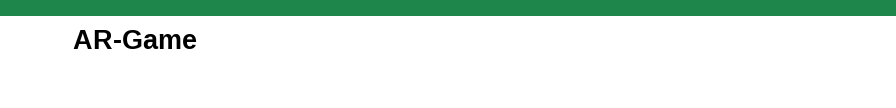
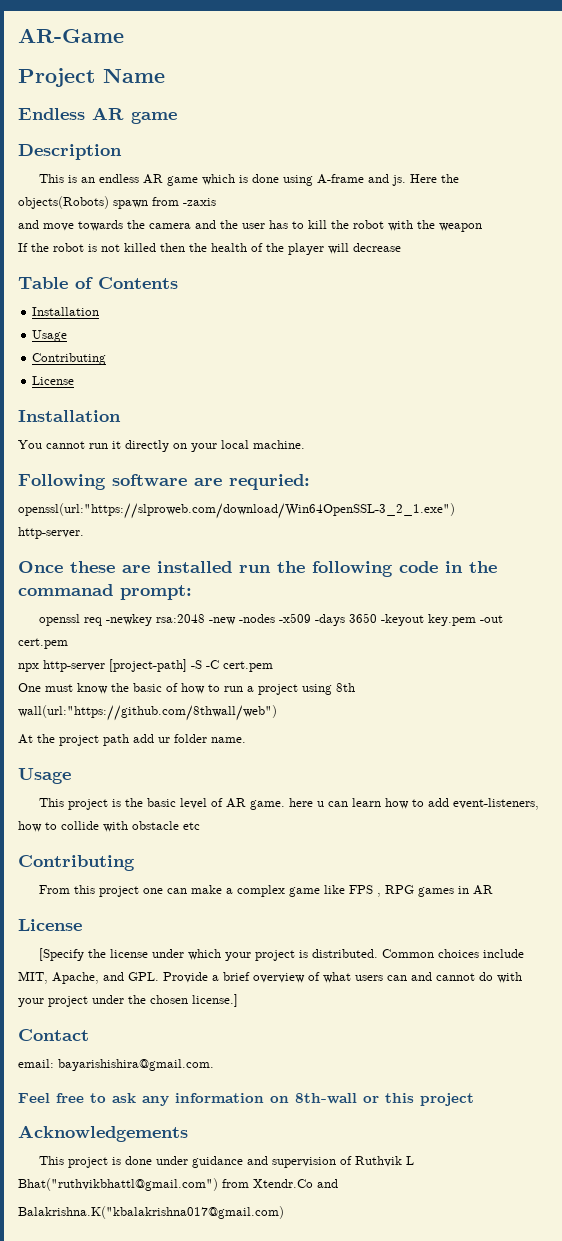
(197, 39) none -> [18,68,165,87] [18,107,177,124] [18,144,122,160] [38,174,459,186] [18,196,216,209] [18,220,482,232] [18,243,401,255] [18,277,178,289] [32,307,100,316] [32,330,68,342] [32,353,107,365] [32,376,75,385] [18,410,121,422] [18,440,305,452] [18,474,310,490] [18,503,455,519] [18,527,84,539] [18,561,497,577] [18,584,192,600] [38,613,503,626] [18,638,68,649] [18,659,273,672] [18,683,355,695] [18,705,277,721] [18,734,246,746] [18,768,71,784] [38,798,539,810] [18,821,200,832] [18,855,135,871] [38,885,493,897] [18,919,82,931] [38,948,524,961] [18,971,522,984] [18,994,238,1007] [18,1029,89,1041] [18,1059,214,1071] [18,1093,474,1106] [18,1125,188,1142] [38,1156,414,1168] [18,1178,338,1191] [18,1206,284,1219] // Project Name // Endless AR game // Description // This is an endless AR game which is done using A-frame and js. Here the objects(Robots) spawn from -zaxis // and move towards the camera and the user has to kill the robot with the weapon // If the robot is not killed then the health of the player will decrease // Table of Contents // Installation // Usage // Contributing // License // Installation // You cannot run it directly on your local machine. // Following software are requried: // openssl(url:"https://slproweb.com/download/Win64OpenSSL-3_2_1.exe") // http-server. // Once these are installed run the following code in the commanad prompt: // openssl req -newkey rsa:2048 -new -nodes -x509 -days 3650 -keyout key.pem -out cert.pem // npx http-server [project-path] -S -C cert.pem // One must know the basic of how to run a project using 8th wall(url:"https://github.com/8thwall/web") // At the project path add ur folder name. // Usage // This project is the basic level of AR game. here u can learn how to add event-listeners, how to collide with obstacle etc // Contributing // From this project one can make a complex game like FPS , RPG games in AR // License // [Specify the license under which your project is distributed. Common choices include MIT, Apache, and GPL. Provide a brief overview of what users can and cannot do with your project under the chosen license.] // Contact // email: bayarishishira@gmail.com. // Feel free to ask any information on 8th-wall or this project // Acknowledgements // This project is done under guidance and supervision of Ruthvik L Bhat("ruthvikbhattl@gmail.com") from Xtendr.Co and // Balakrishna.K("kbalakrishna017@gmail.com)

